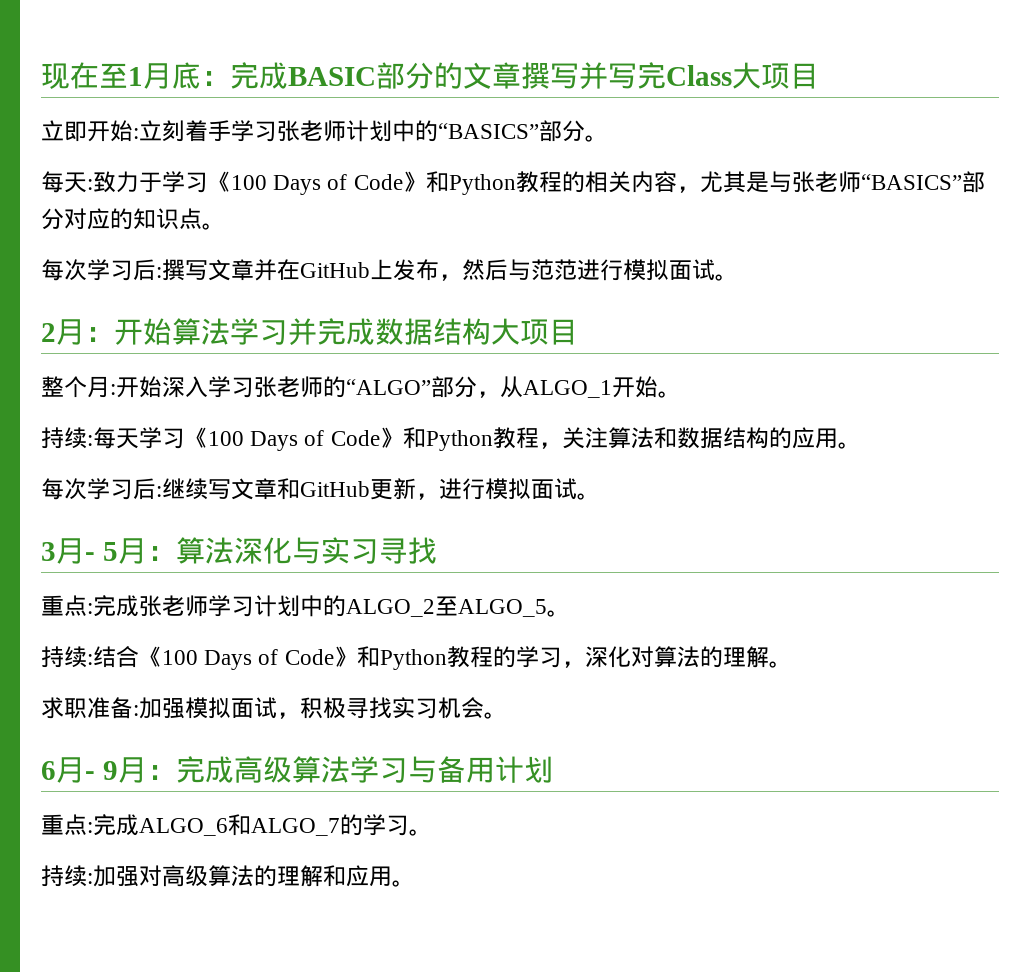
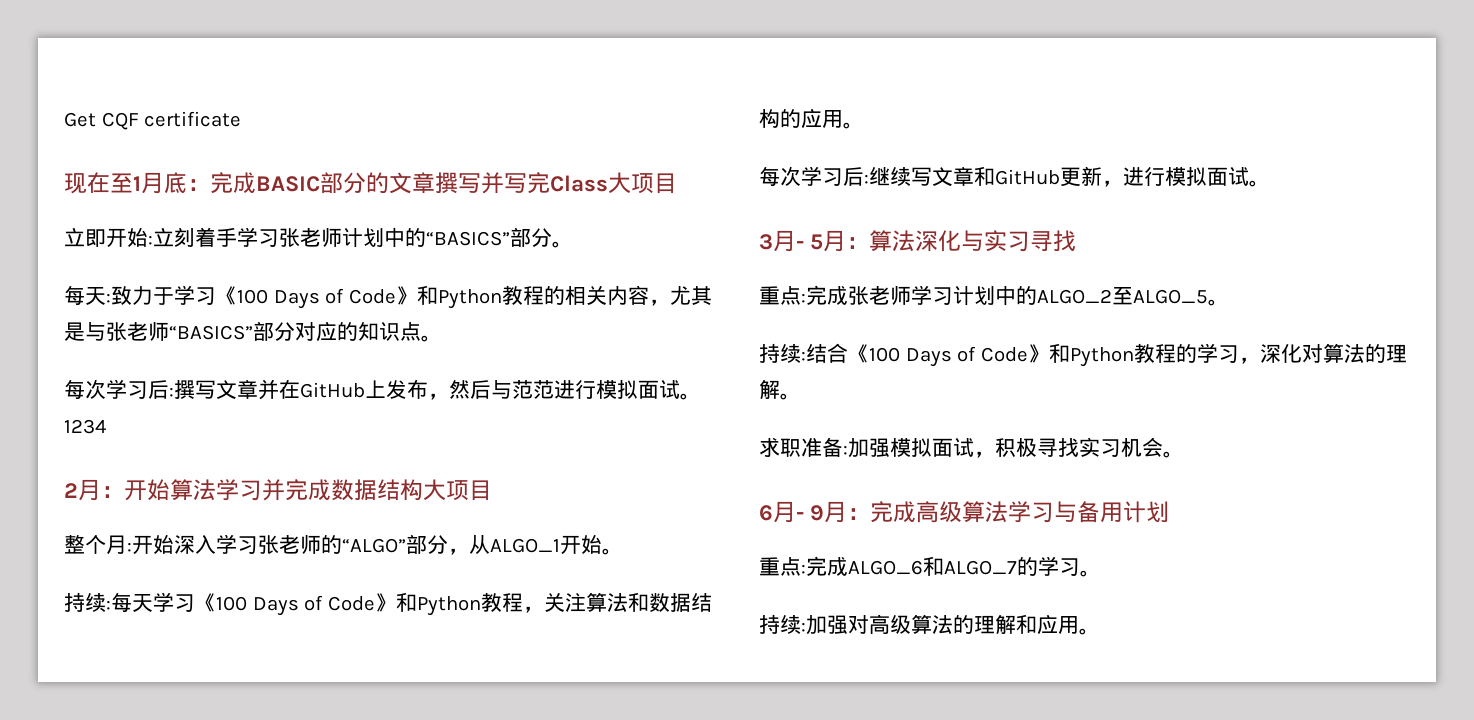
(41, 76) none -> [64,111,242,130] Get CQF certificate //
(738, 277) none -> [64,419,106,434] 1234

